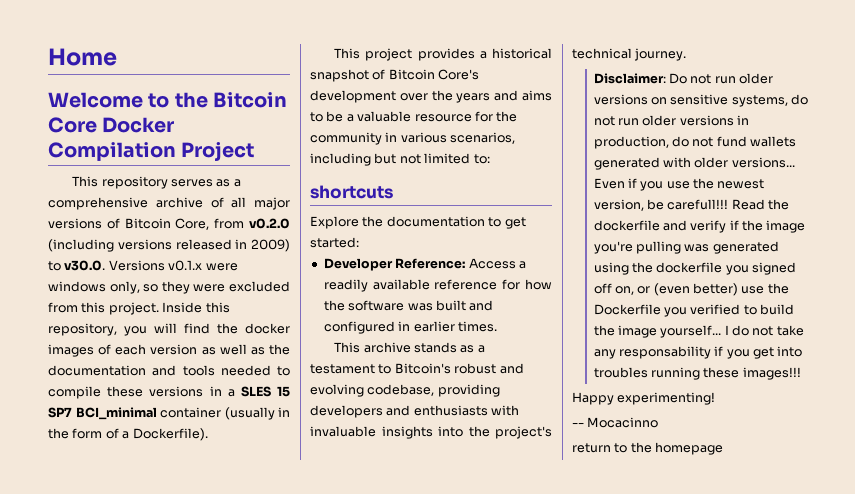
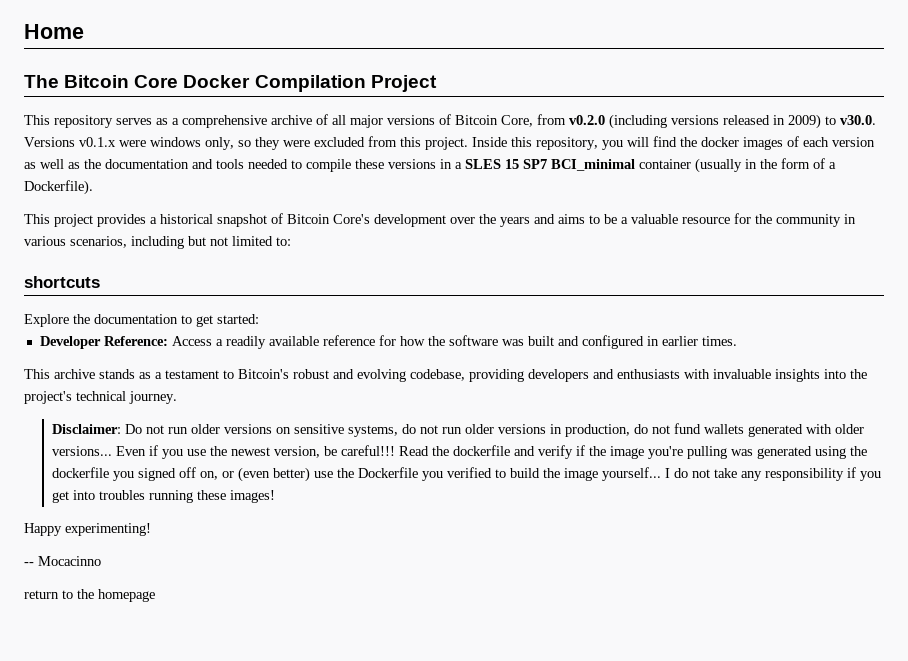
[48,92,208,108] Welcome to the -> [24,75,59,88] The
[667,199,729,210] carefull!!! -> [341,445,396,456] careful!!!
[618,346,711,359] responsability -> [765,468,845,481] responsibility
[742,367,801,380] images!!! -> [230,490,276,503] images!

